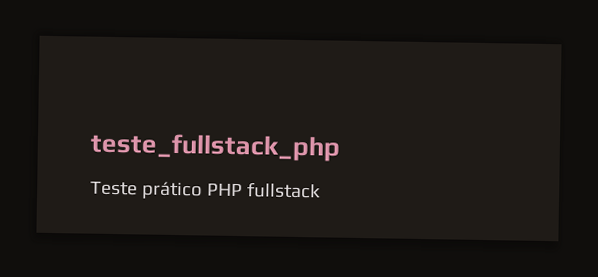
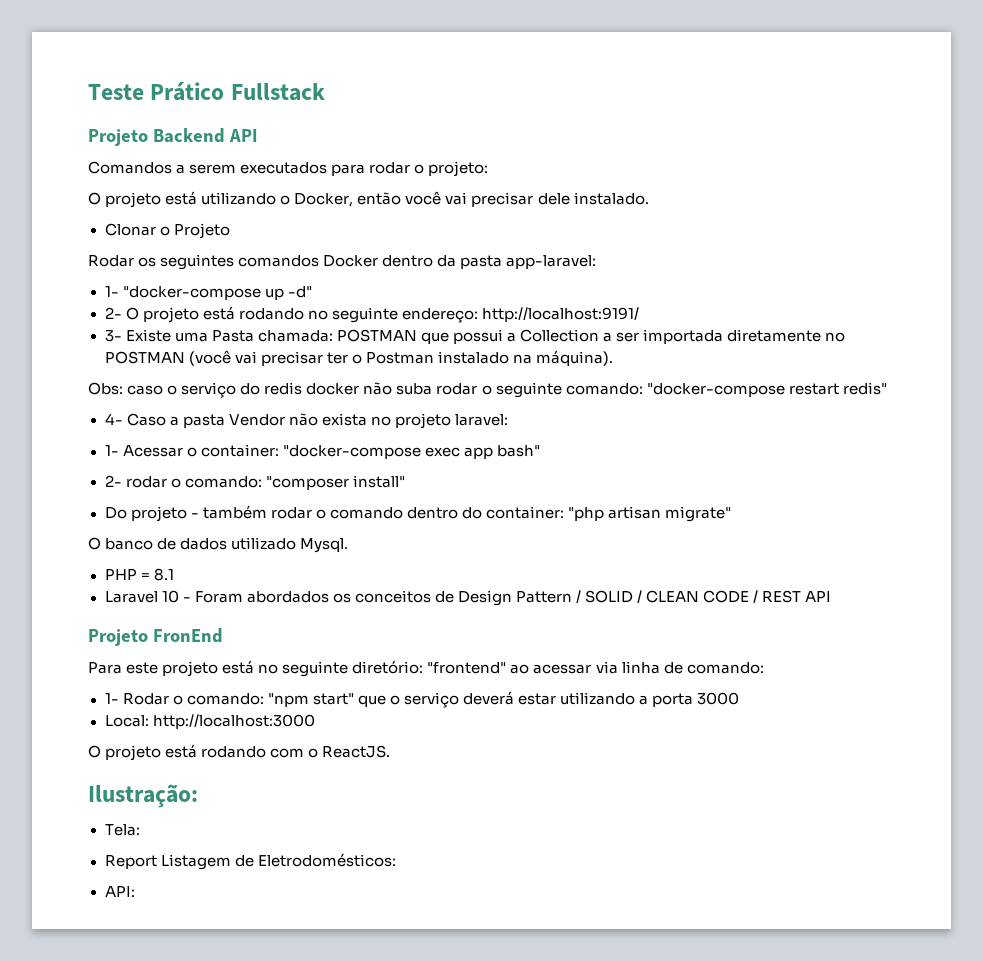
[90,132,341,162] [90,181,321,200] teste_fullstack_php // Teste prático PHP fullstack -> [88,82,325,101] [88,128,258,146] [88,161,489,177] [88,191,649,208] [104,223,230,239] [88,254,597,270] [104,286,312,300] [104,306,639,323] [104,329,846,344] [104,350,613,366] [88,382,887,398] [104,413,508,429] [104,444,540,459] [104,475,405,490] [104,505,732,522] [88,537,349,553] [104,568,174,581] [104,590,832,606] [88,628,223,646] [88,660,764,677] [104,691,740,708] [104,714,315,729] [88,744,391,761] [88,784,198,808] [104,824,140,836] [104,853,396,870] [104,886,135,897] Teste Prático Fullstack // Projeto Backend API // Comandos a serem executados para rodar o projeto: // O projeto está utilizando o Docker, então você vai precisar dele instalado. // Clonar o Projeto // Rodar os seguintes comandos Docker dentro da pasta app-laravel: // 1- "docker-compose up -d" // 2- O projeto está rodando no seguinte endereço: http://localhost:9191/ // 3- Existe uma Pasta chamada: POSTMAN que possui a Collection a ser importada diretamente no POSTMAN (você vai precisar ter o Postman instalado na máquina). // Obs: caso o serviço do redis docker não suba rodar o seguinte comando: "docker-compose restart redis" // 4- Caso a pasta Vendor não exista no projeto laravel: // 1- Acessar o container: "docker-compose exec app bash" // 2- rodar o comando: "composer install" // Do projeto - também rodar o comando dentro do container: "php artisan migrate" // O banco de dados utilizado Mysql. // PHP = 8.1 // Laravel 10 - Foram abordados os conceitos de Design Pattern / SOLID / CLEAN CODE / REST API // Projeto FronEnd // Para este projeto está no seguinte diretório: "frontend" ao acessar via linha de comando: // 1- Rodar o comando: "npm start" que o serviço deverá estar utilizando a porta 3000 // Local: http://localhost:3000 // O projeto está rodando com o ReactJS. // Ilustração: // Tela: // Report Listagem de Eletrodomésticos: // API:

